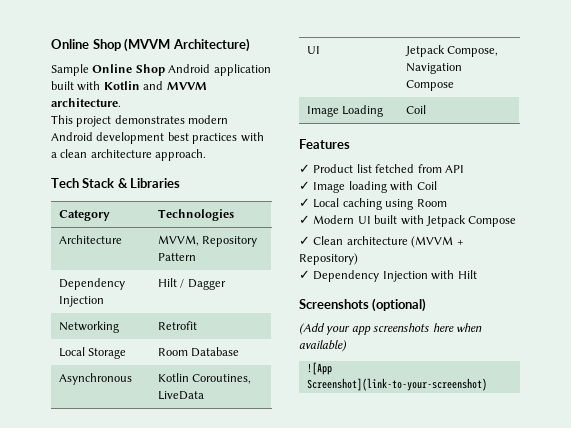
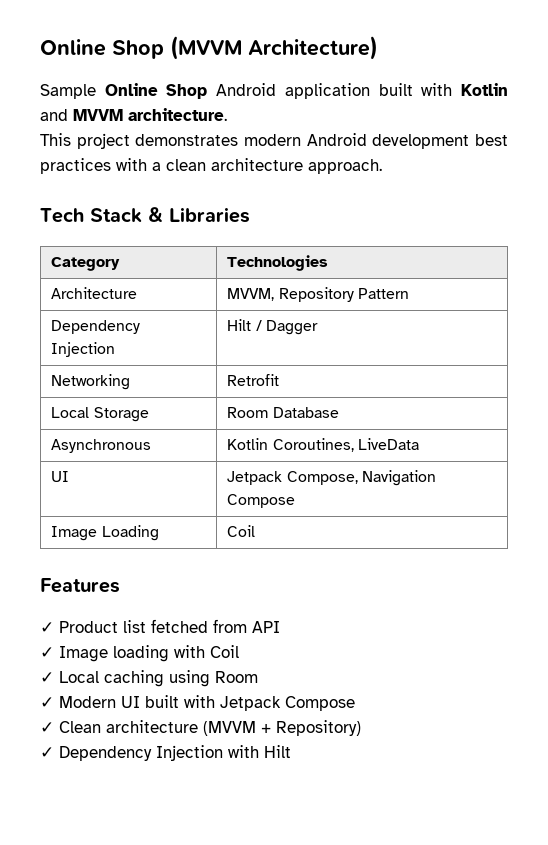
[299,298,427,312] [299,323,482,335] [299,340,347,352] [306,362,332,375] [306,378,487,391] // Screenshots (optional) // (Add your app screenshots here when available) // ![App Screenshot](link-to-your-screenshot) -> (291, 751) none

